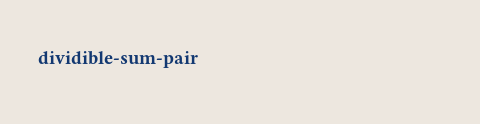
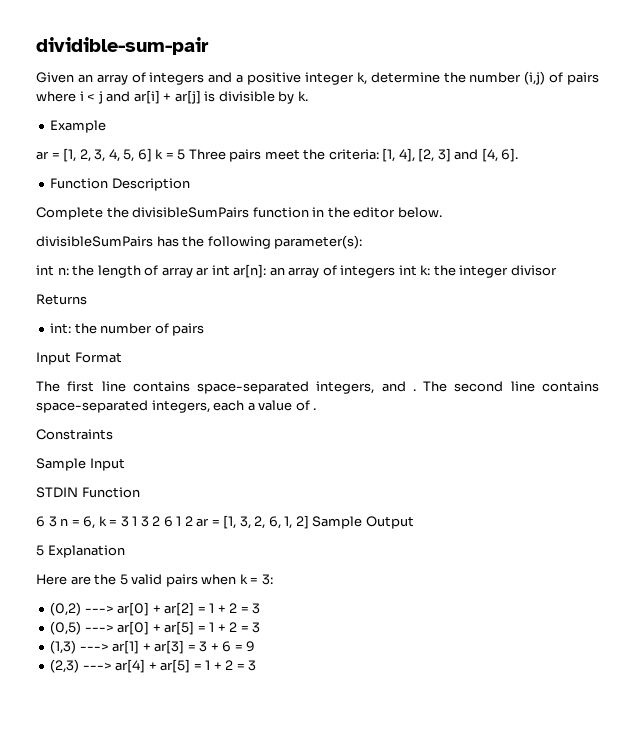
(198, 59) none -> [36,71,600,85] [36,90,308,104] [50,120,107,133] [36,148,519,162] [50,178,190,191] [36,207,442,220] [36,235,363,249] [36,264,557,278] [36,294,87,305] [50,323,205,336] [36,352,122,365] [36,381,599,394] [36,400,317,413] [36,429,113,440] [36,458,125,471] [36,487,140,498] [36,515,414,529] [36,545,125,558] [36,574,273,587] [50,602,261,616] [50,621,261,635] [50,640,256,654] [50,659,257,673] // Given an array of integers and a positive integer k, determine the number (i,j) of pairs where i < j and ar[i] + ar[j] is divisible by k. // Example // ar = [1, 2, 3, 4, 5, 6] k = 5 Three pairs meet the criteria: [1, 4], [2, 3] and [4, 6]. // Function Description // Complete the divisibleSumPairs function in the editor below. // divisibleSumPairs has the following parameter(s): // int n: the length of array ar int ar[n]: an array of integers int k: the integer divisor // Returns // int: the number of pairs // Input Format // The first line contains space-separated integers, and . The second line contains space-separated integers, each a value of . // Constraints // Sample Input // STDIN Function // 6 3 n = 6, k = 3 1 3 2 6 1 2 ar = [1, 3, 2, 6, 1, 2] Sample Output // 5 Explanation // Here are the 5 valid pairs when k = 3: // (0,2) ---> ar[0] + ar[2] = 1 + 2 = 3 // (0,5) ---> ar[0] + ar[5] = 1 + 2 = 3 // (1,3) ---> ar[1] + ar[3] = 3 + 6 = 9 // (2,3) ---> ar[4] + ar[5] = 1 + 2 = 3

